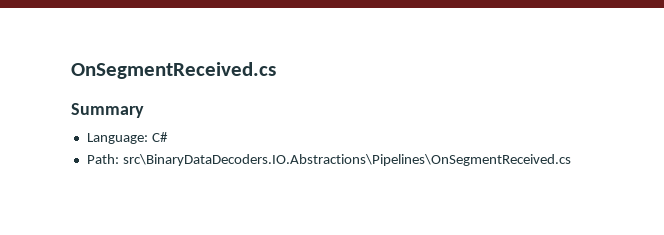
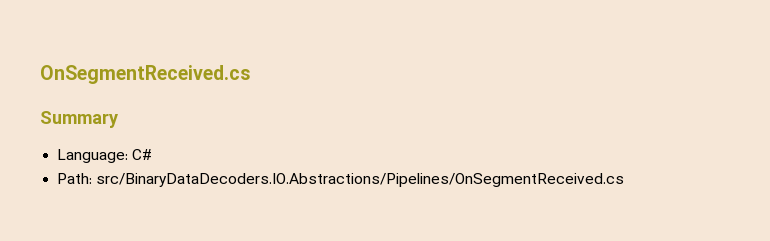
[122,154,571,166] src\BinaryDataDecoders.IO.Abstractions\Pipelines\OnSegmentReceived.cs -> [96,173,625,187] src/BinaryDataDecoders.IO.Abstractions/Pipelines/OnSegmentReceived.cs

